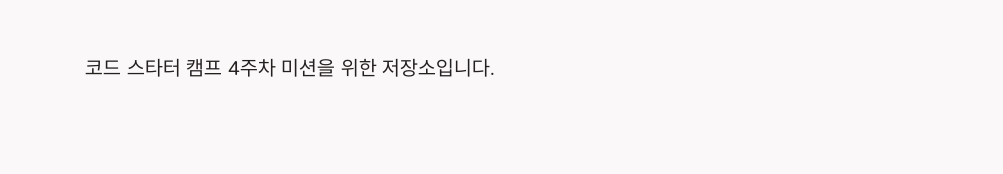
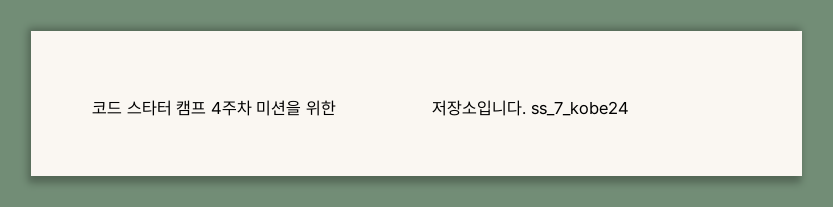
(496, 67) none -> [530,101,629,116] ss_7_kobe24

